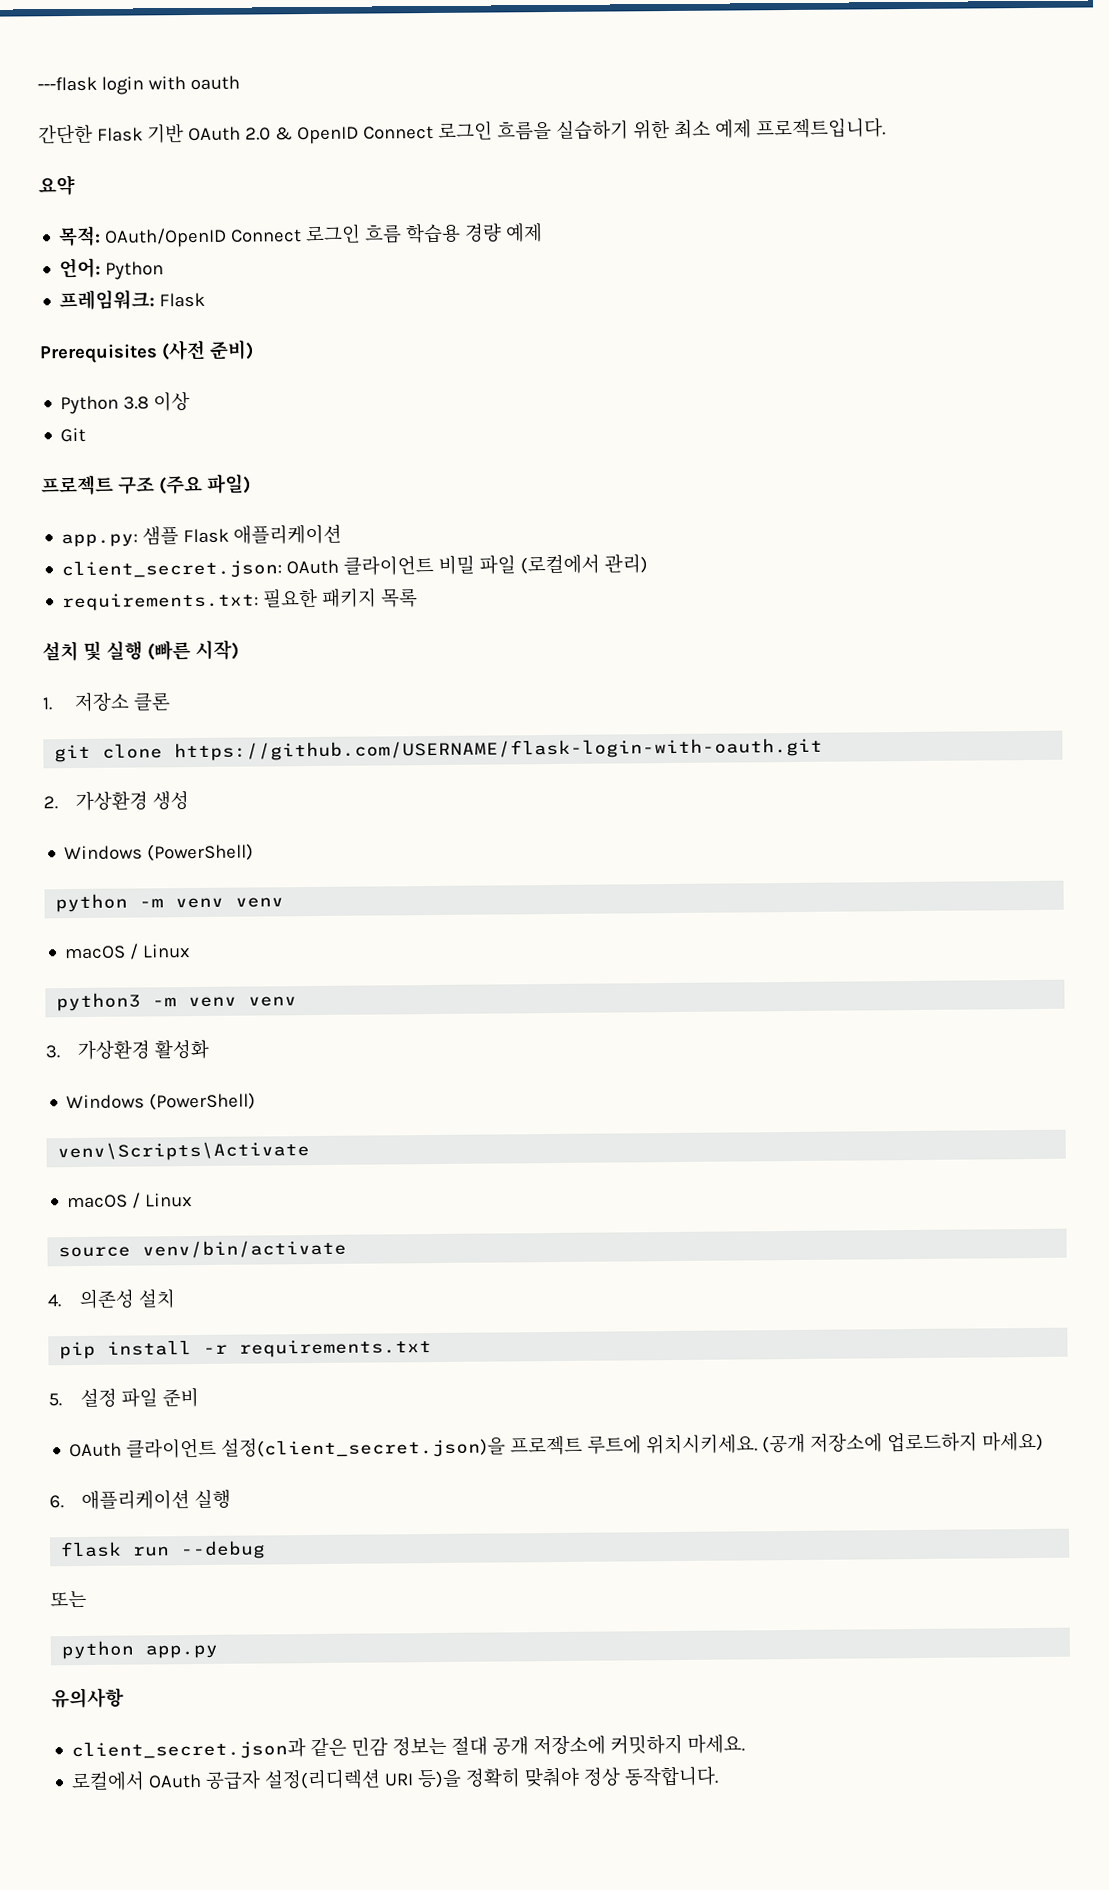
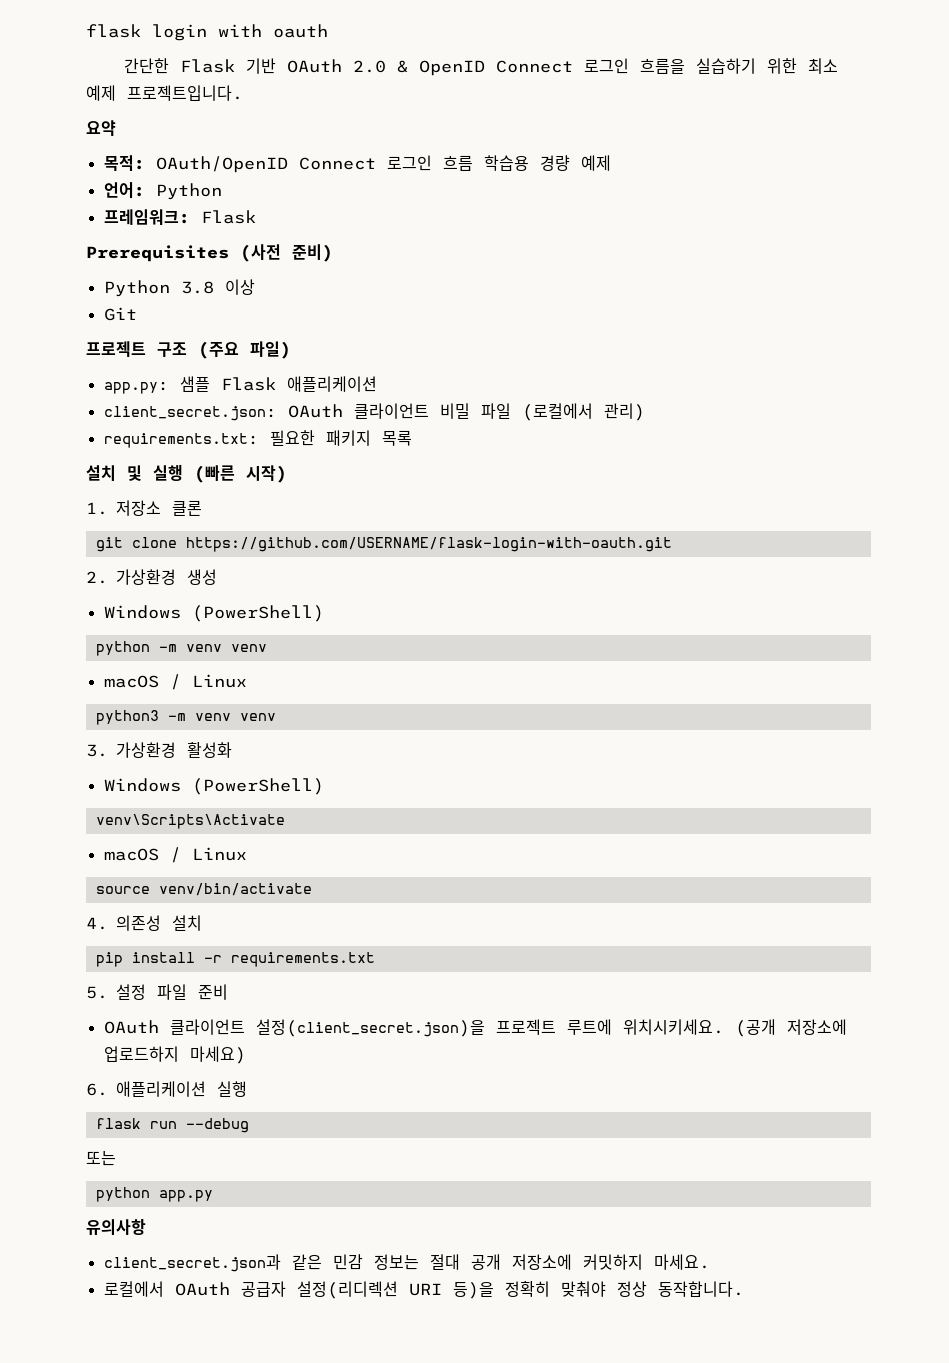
[37,76,97,92] ---flask -> [86,24,141,38] flask

